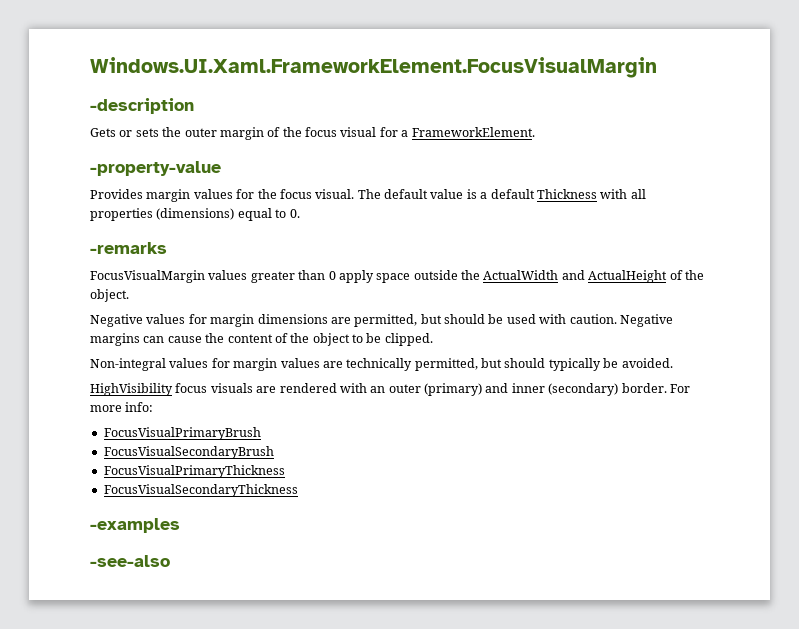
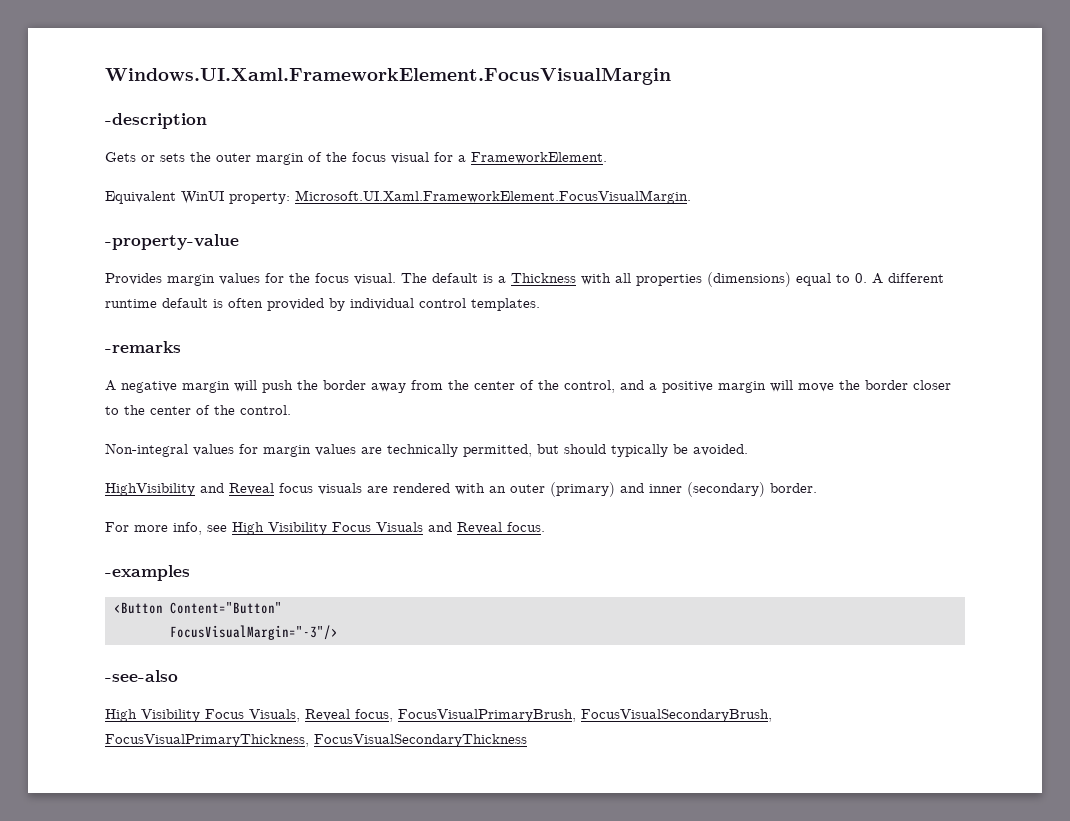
(535, 132) none -> [105,190,691,204] // Equivalent WinUI property: Microsoft.UI.Xaml.FrameworkElement.FocusVisualMargin.
[430,189,464,199] value -> (478, 278) none
[490,189,535,199] default -> (506, 279) none
[90,242,167,254] [90,270,704,283] [90,289,129,302] [90,314,673,327] [90,333,433,346] // -remarks // FocusVisualMargin values greater than 0 apply space outside the ActualWidth and ActualHeight of the object. // Negative values for margin dimensions are permitted, but should be used with caution. Negative margins can cause the content of the object to be clipped. -> [872,273,944,284] [105,298,540,311] [105,341,181,353] [105,380,951,393] [105,405,291,415] A different runtime default is often provided by individual control templates. // -remarks // A negative margin will push the border away from the center of the control, and a positive margin will move the border closer to the center of the control.
(173, 389) none -> [200,483,274,495] and Reveal
(667, 388) none -> (817, 488) //
[125,402,154,412] [103,427,261,440] [103,446,274,459] [103,465,285,478] [103,484,298,497] [90,518,180,533] [90,555,170,567] info: // FocusVisualPrimaryBrush // FocusVisualSecondaryBrush // FocusVisualPrimaryThickness // FocusVisualSecondaryThickness // -examples // -see-also -> [173,522,545,535] [105,565,190,581] [113,602,282,614] [169,625,338,640] [105,670,178,682] [105,709,772,722] [105,734,527,747] info, see High Visibility Focus Visuals and Reveal focus. // -examples // <Button Content="Button" // FocusVisualMargin="-3"/> // -see-also // High Visibility Focus Visuals, Reveal focus, FocusVisualPrimaryBrush, FocusVisualSecondaryBrush, FocusVisualPrimaryThickness, FocusVisualSecondaryThickness

